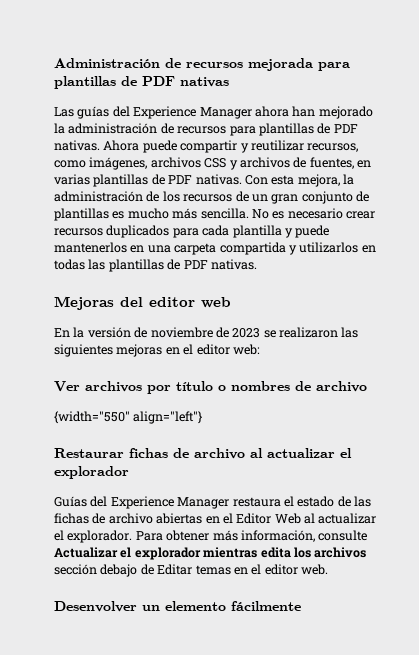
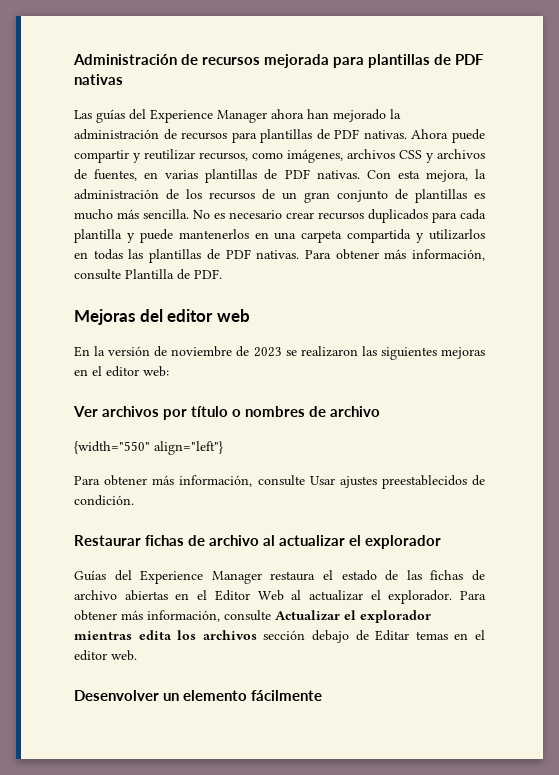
(257, 264) none -> [304,249,485,261] [74,269,222,280] Para obtener más información, consulte Plantilla de PDF.
(203, 417) none -> [74,475,485,489] [74,495,134,506] // Para obtener más información, consulte Usar ajustes preestablecidos de condición.

